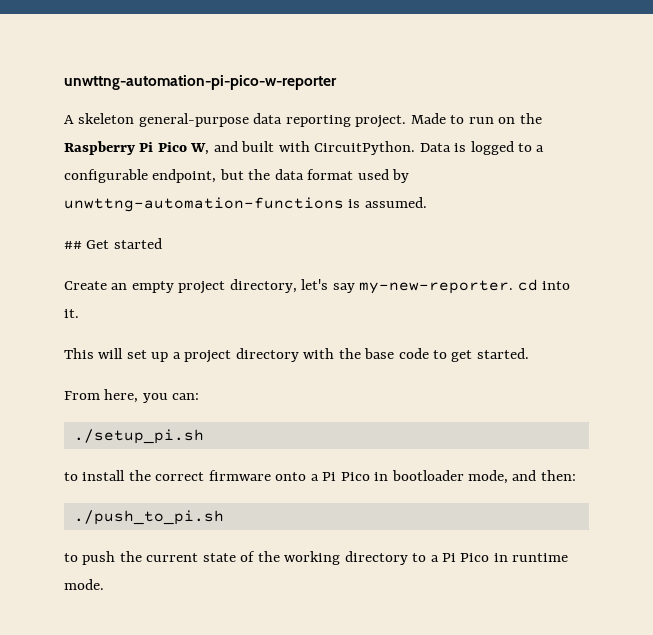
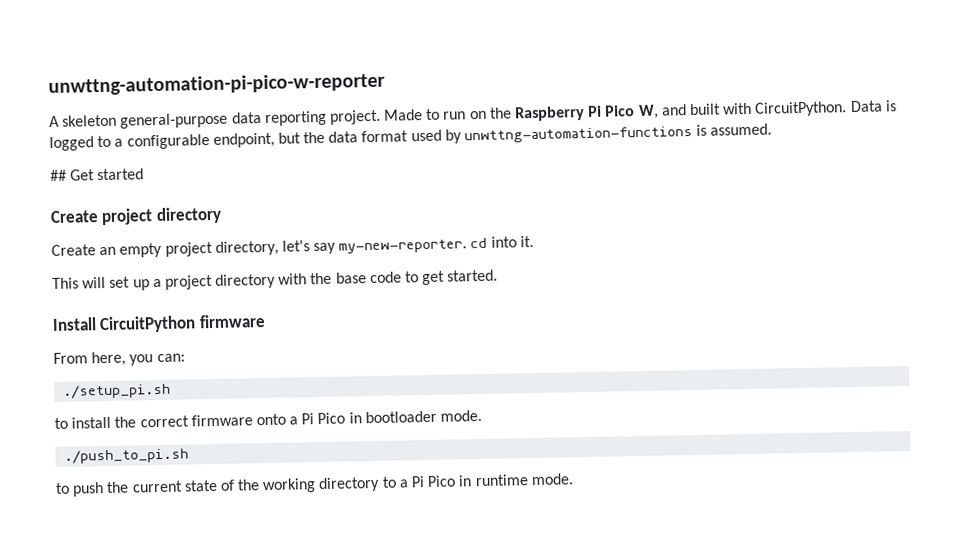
(162, 243) none -> [50,206,222,226] // Create project directory
(529, 353) none -> [52,314,266,334] // Install CircuitPython firmware
[468,470,576,484] mode, and then: -> [440,409,483,422] mode.

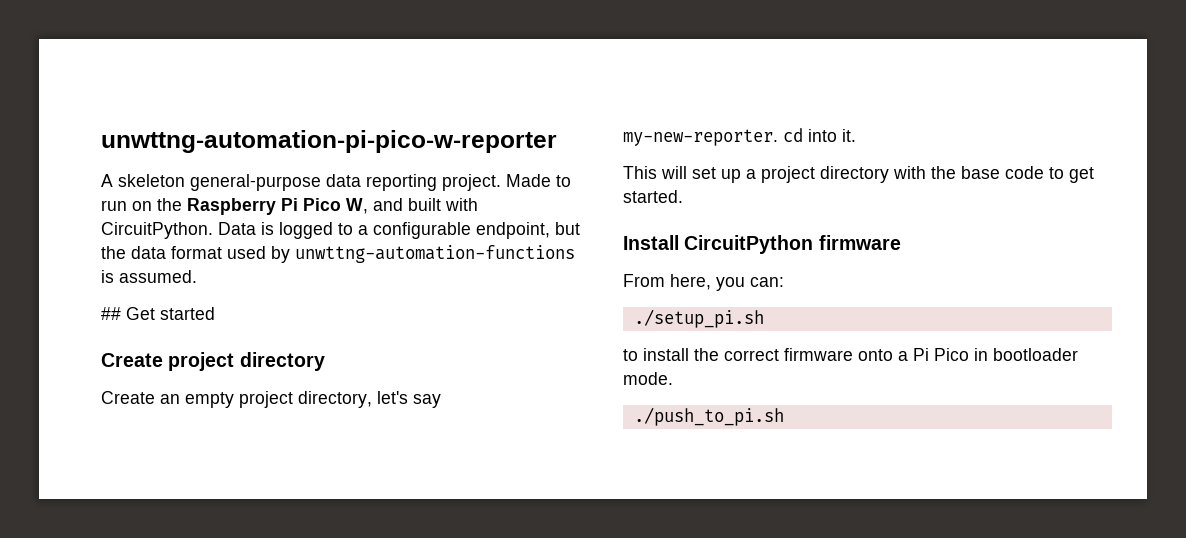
[55,473,574,497] // to push the current state of the working directory to a Pi Pico in runtime mode. -> (784, 416) none

